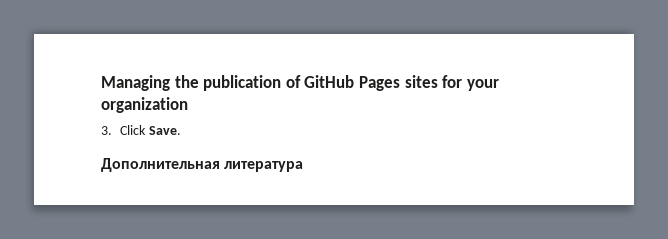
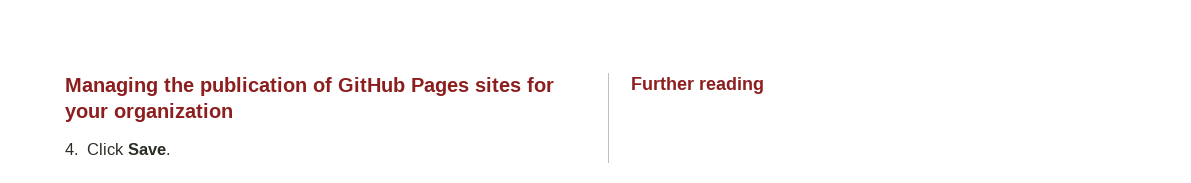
[101,126,112,135] 3. -> [65,143,79,155] 4.
[101,158,304,172] Дополнительная литература -> [631,77,764,94] Further reading

